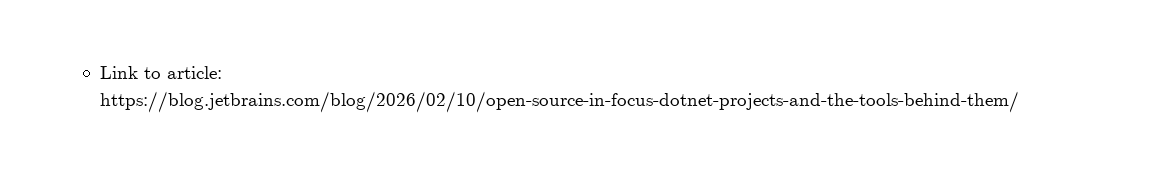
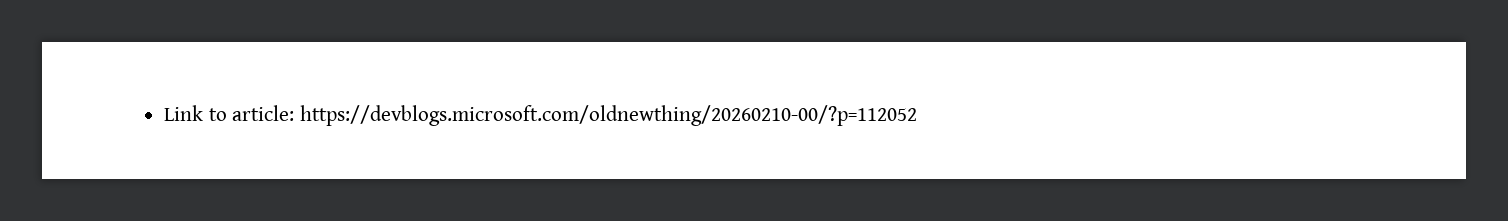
[99,91,1019,113] https://blog.jetbrains.com/blog/2026/02/10/open-source-in-focus-dotnet-projects-and-the-tools-behind-them/ -> [300,105,918,126] https://devblogs.microsoft.com/oldnewthing/20260210-00/?p=112052

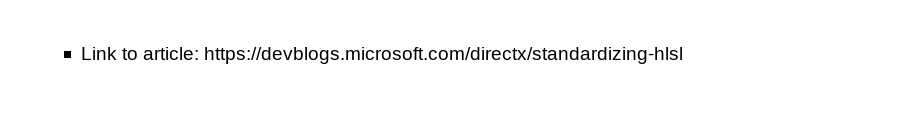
[300,105,918,126] https://devblogs.microsoft.com/oldnewthing/20260210-00/?p=112052 -> [204,47,684,64] https://devblogs.microsoft.com/directx/standardizing-hlsl

